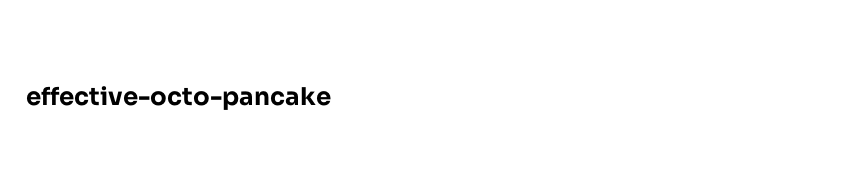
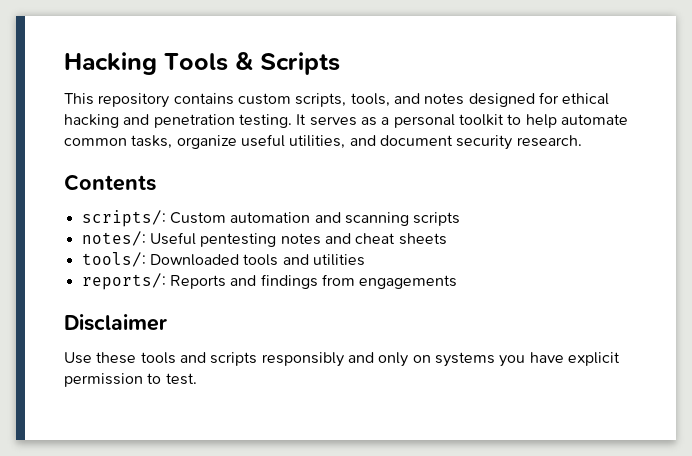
[26,86,331,110] effective-octo-pancake -> [64,52,340,75] [64,92,610,108] [64,114,628,128] [64,134,582,150] [64,174,156,191] [81,210,461,227] [81,231,447,247] [81,252,365,267] [81,273,458,290] [64,314,167,331] [64,352,620,367] [64,373,197,387] Hacking Tools & Scripts // This repository contains custom scripts, tools, and notes designed for ethical hacking and penetration testing. It serves as a personal toolkit to help automate common tasks, organize useful utilities, and document security research. // Contents // scripts/: Custom automation and scanning scripts // notes/: Useful pentesting notes and cheat sheets // tools/: Downloaded tools and utilities // reports/: Reports and findings from engagements // Disclaimer // Use these tools and scripts responsibly and only on systems you have explicit permission to test.

